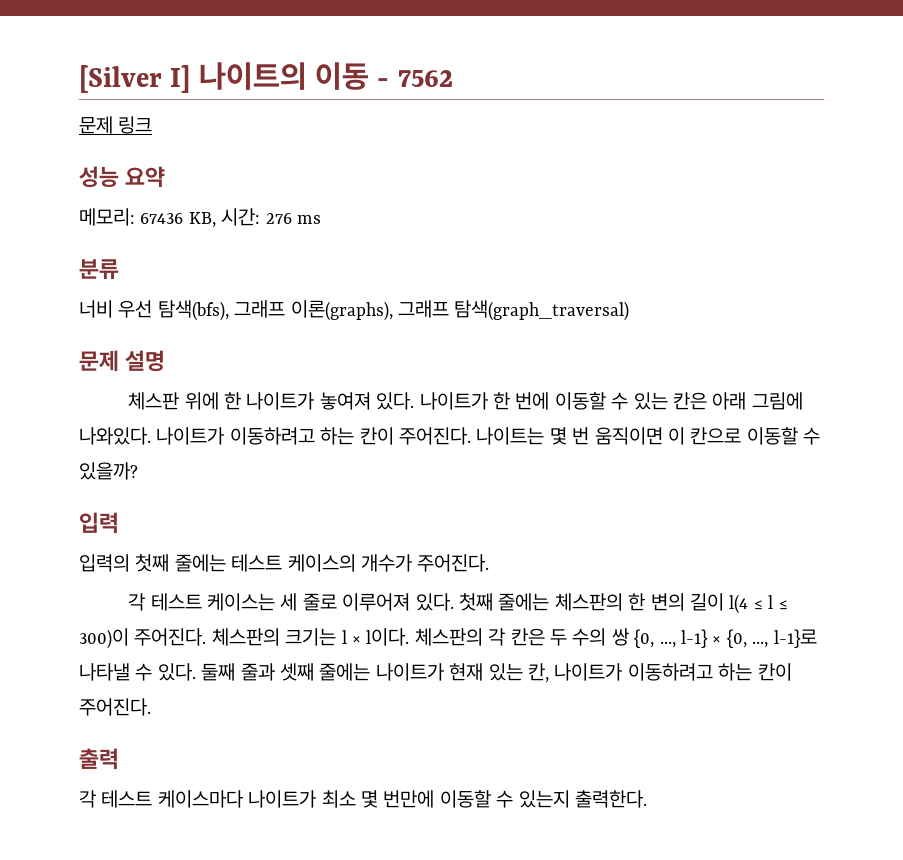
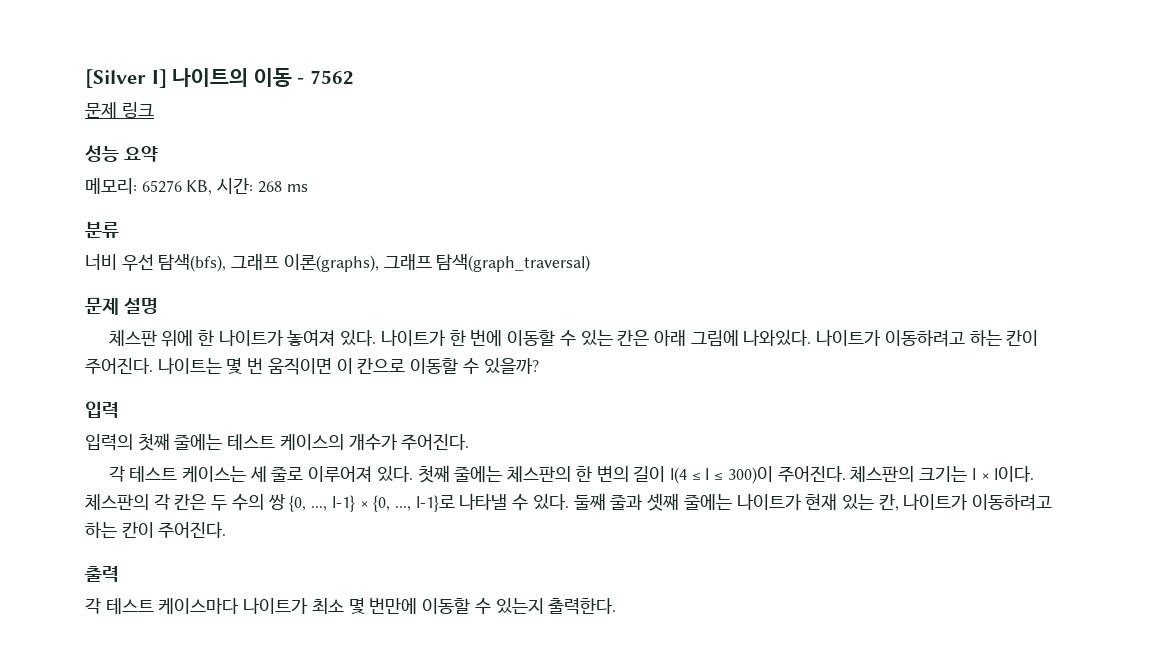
[140,213,184,224] 67436 -> [141,180,182,193] 65276
[265,213,292,224] 276 -> [257,181,282,193] 268

